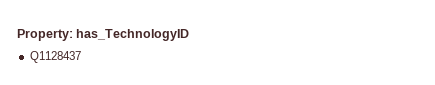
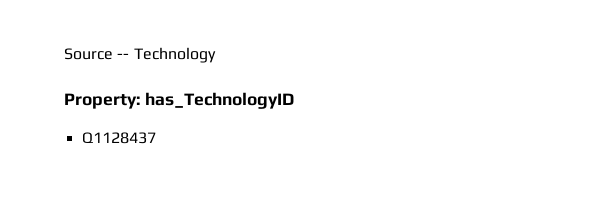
(17, 35) none -> [64,47,216,63] Source -- Technology //

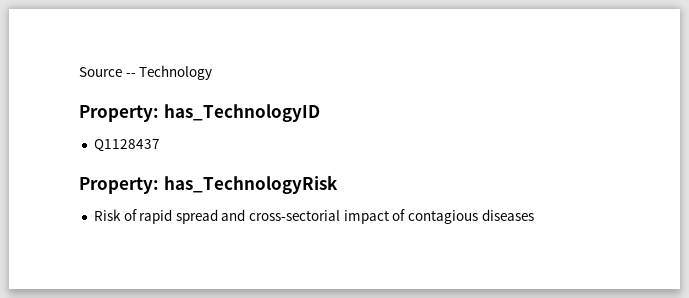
(156, 138) none -> [79,175,338,194] [93,209,534,224] // Property: has_TechnologyRisk // Risk of rapid spread and cross-sectorial impact of contagious diseases

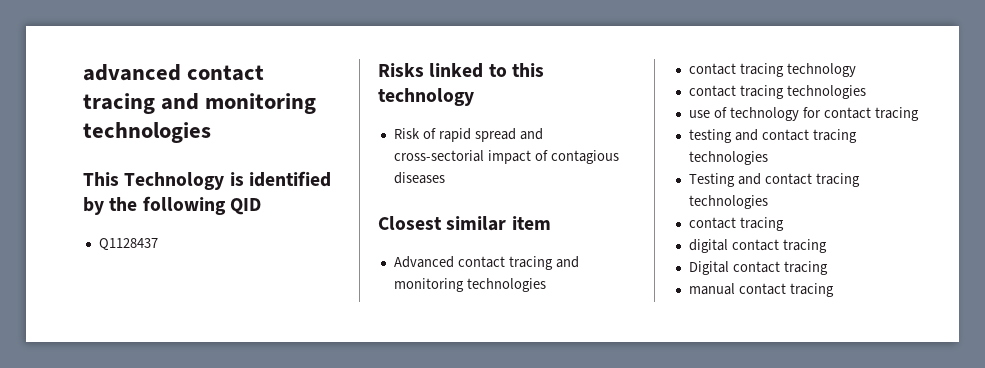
[79,65,213,80] [79,104,320,122] [93,139,160,152] [79,175,338,194] Source -- Technology // Property: has_TechnologyID // Q1128437 // Property: has_TechnologyRisk -> [83,64,265,81] [83,93,317,114] [83,122,211,143] [83,171,331,190] [83,196,261,215] [98,238,158,251] [378,63,544,78] [378,88,474,106] advanced contact tracing and monitoring technologies // This Technology is identified by the following QID // Q1128437 // Risks linked to this technology
(534, 215) none -> [378,216,551,231] [393,256,579,270] [393,278,546,292] [688,63,856,77] [688,85,866,99] [688,107,919,121] [688,129,857,143] [688,151,768,165] [688,173,860,187] [688,195,768,209] [688,217,784,231] [688,239,827,253] [688,261,828,275] [688,283,834,297] // Closest similar item // Advanced contact tracing and monitoring technologies // contact tracing technology // contact tracing technologies // use of technology for contact tracing // testing and contact tracing technologies // Testing and contact tracing technologies // contact tracing // digital contact tracing // Digital contact tracing // manual contact tracing

